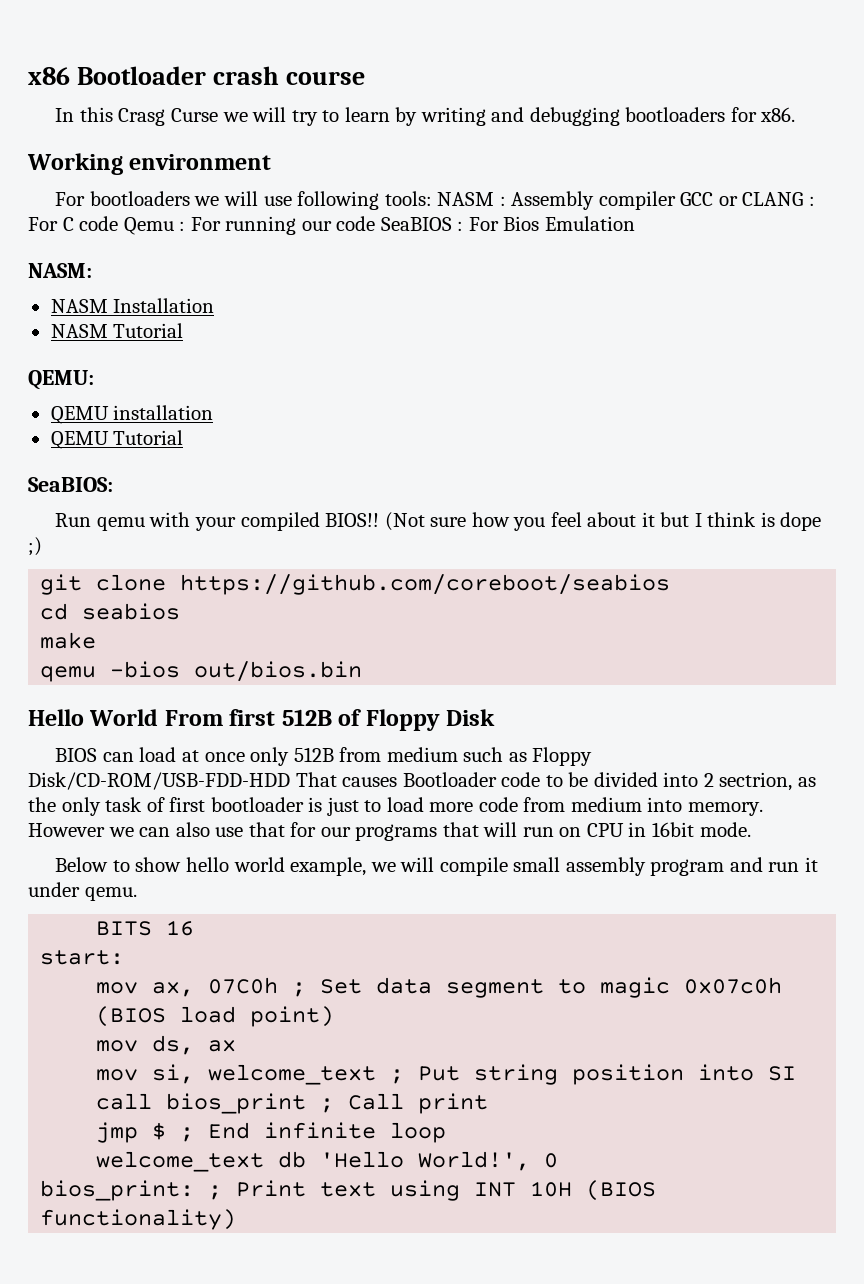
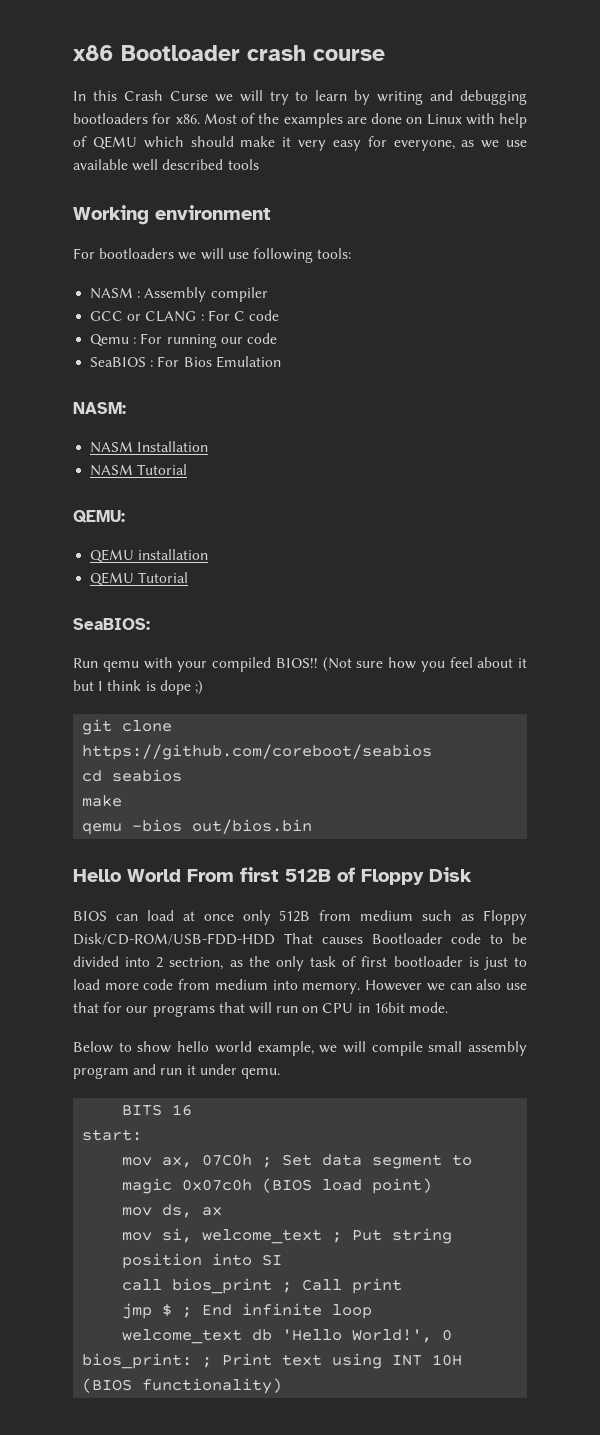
[118,108,166,126] Crasg -> [123,90,163,101] Crash
(796, 114) none -> [203,113,527,128] [73,136,527,151] [73,159,259,171] Most of the examples are done on Linux with help of QEMU which should make it very easy for everyone, as we use available well described tools
(432, 198) none -> (352, 253) //
(676, 200) none -> (268, 294) //
(119, 223) none -> (280, 315) //
(376, 223) none -> (277, 338) //

